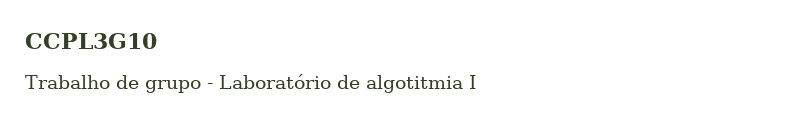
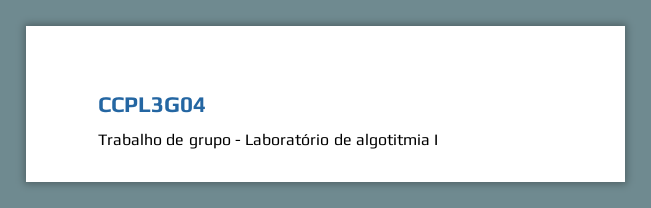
[25,33,157,49] CCPL3G10 -> [98,97,206,113] CCPL3G04

